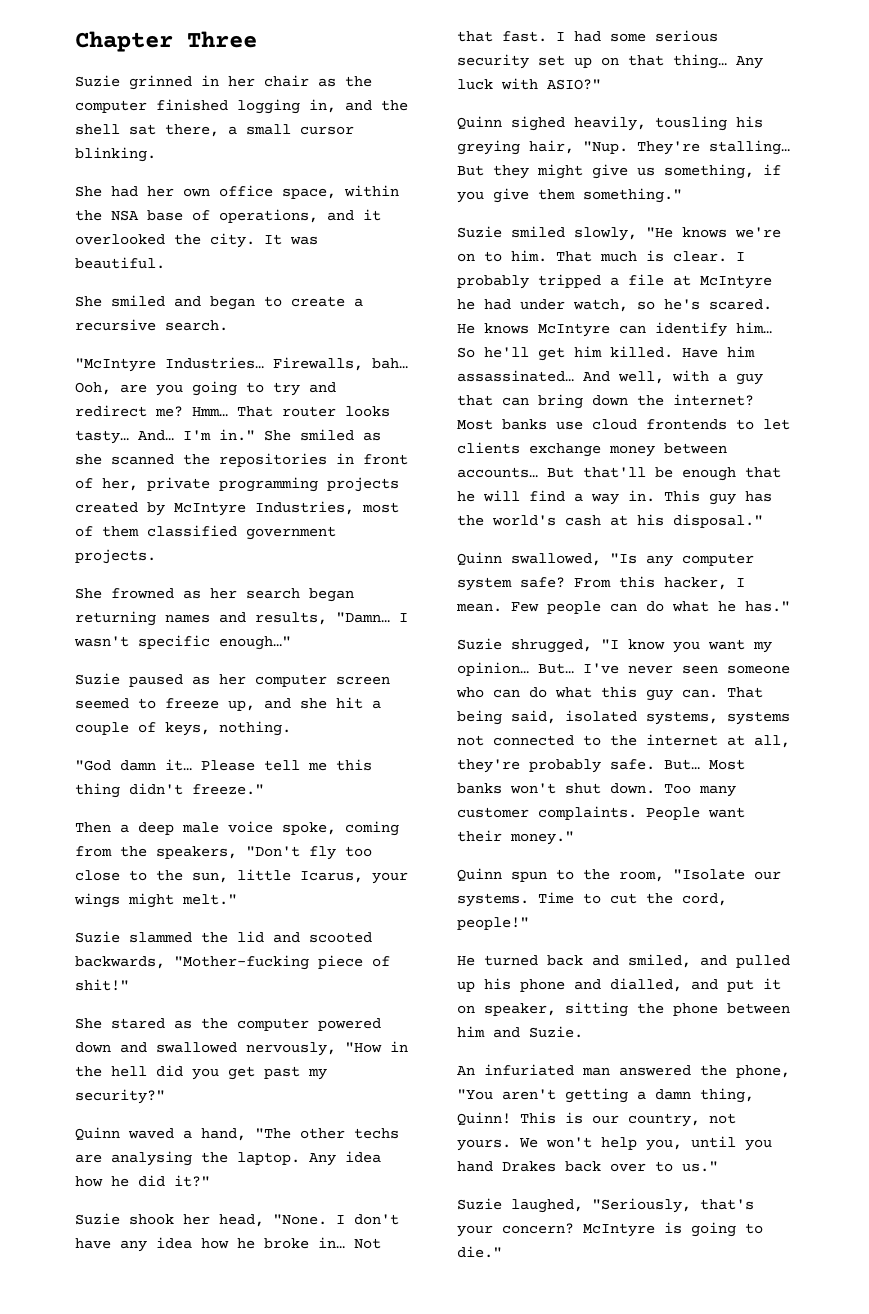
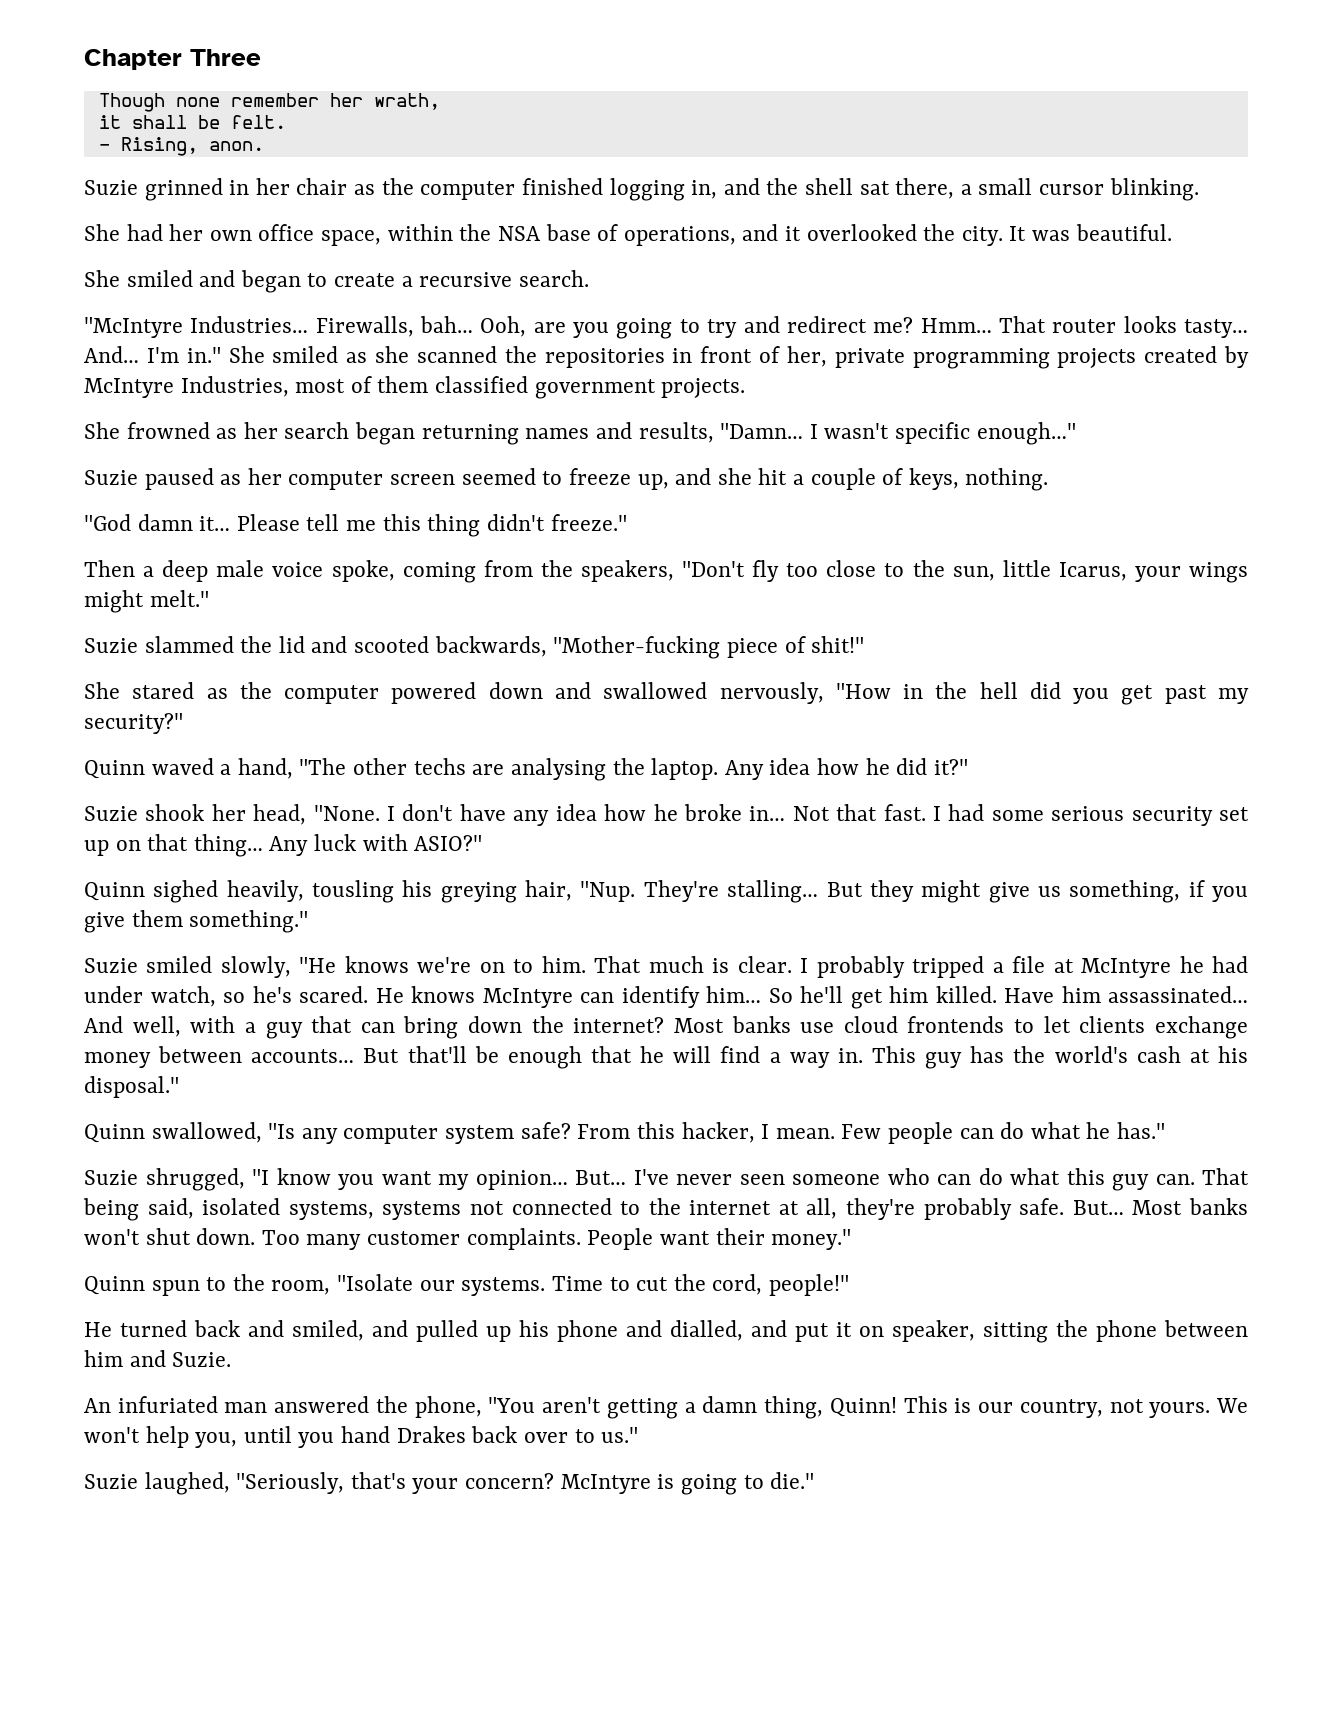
(257, 39) none -> [98,93,440,112] [98,115,286,129] [98,137,264,156] // Though none remember her wrath, // it shall be felt. // - Rising, anon.

